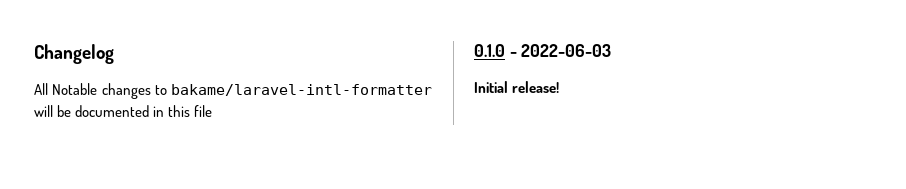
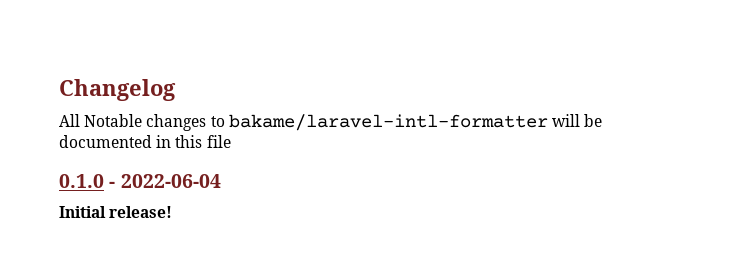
[521,44,612,57] 2022-06-03 -> [120,174,221,188] 2022-06-04

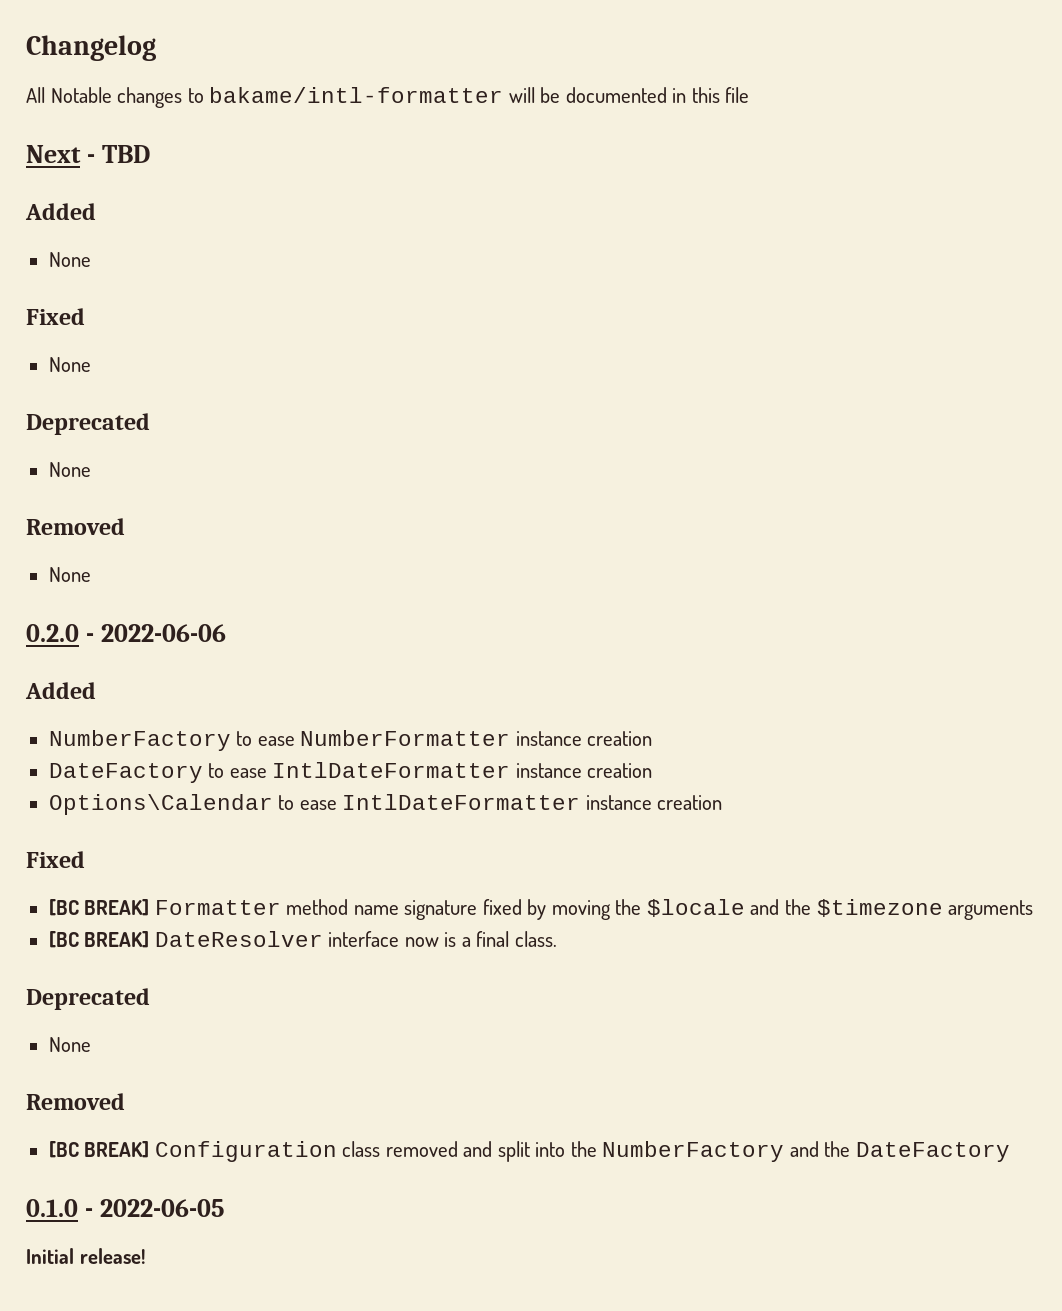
[228,114,548,131] bakame/laravel-intl-formatter -> [209,87,504,103] bakame/intl-formatter
(231, 141) none -> [26,145,150,163] [25,203,96,220] [48,252,91,267] [26,308,85,325] [48,357,91,372] [26,413,150,435] [48,462,91,477] [26,518,125,535] [48,567,91,582] [26,624,226,642] [25,682,96,699] [48,730,653,751] [48,762,653,783] [48,794,723,815] [26,851,85,868] [48,899,1034,920] [48,931,557,948] [26,988,150,1010] [48,1037,91,1052] [26,1093,125,1110] [48,1141,1010,1162] // Next - TBD // Added // None // Fixed // None // Deprecated // None // Removed // None // 0.2.0 - 2022-06-06 // Added // NumberFactory to ease NumberFormatter instance creation // DateFactory to ease IntlDateFormatter instance creation // Options\Calendar to ease IntlDateFormatter instance creation // Fixed // [BC BREAK] Formatter method name signature fixed by moving the $locale and the $timezone arguments // [BC BREAK] DateResolver interface now is a final class. // Deprecated // None // Removed // [BC BREAK] Configuration class removed and split into the NumberFactory and the DateFactory
[120,174,221,188] 2022-06-04 -> [99,1199,225,1217] 2022-06-05

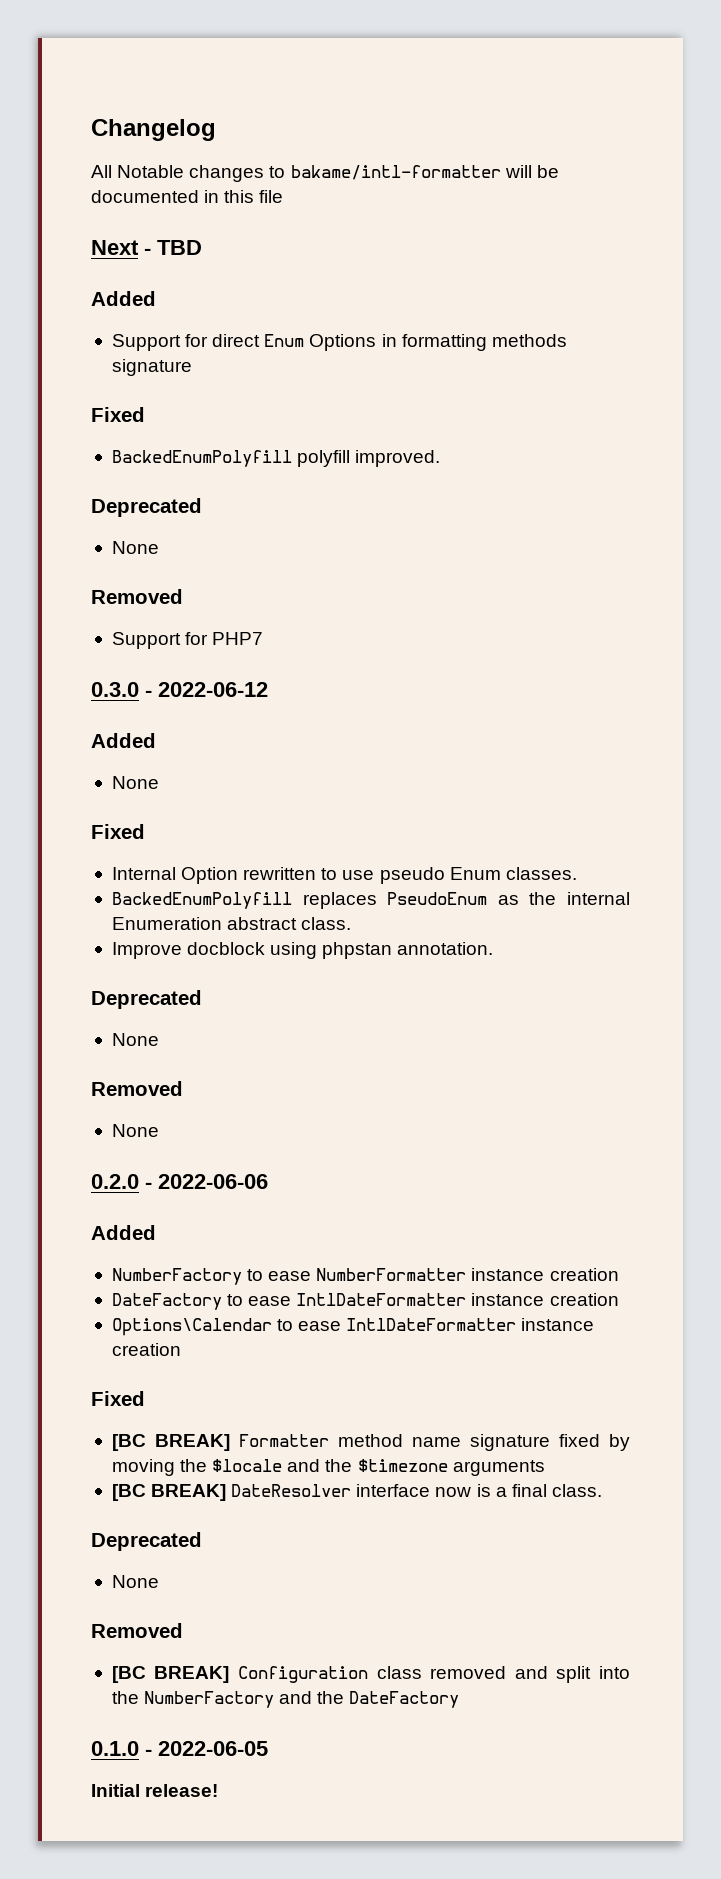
[48,252,91,267] [26,308,85,325] [48,357,91,372] None // Fixed // None -> [111,334,567,351] [111,359,192,376] [91,407,145,422] [111,450,441,467] [91,498,202,517] [111,541,159,554] [91,589,183,604] [111,632,264,649] [91,682,268,697] [91,733,156,748] [111,776,159,789] [91,824,145,839] [111,867,577,884] [111,892,630,909] [111,917,352,930] [111,942,494,959] Support for direct Enum Options in formatting methods signature // Fixed // BackedEnumPolyfill polyfill improved. // Deprecated // None // Removed // Support for PHP7 // 0.3.0 - 2022-06-12 // Added // None // Fixed // Internal Option rewritten to use pseudo Enum classes. // BackedEnumPolyfill replaces PseudoEnum as the internal Enumeration abstract class. // Improve docblock using phpstan annotation.

